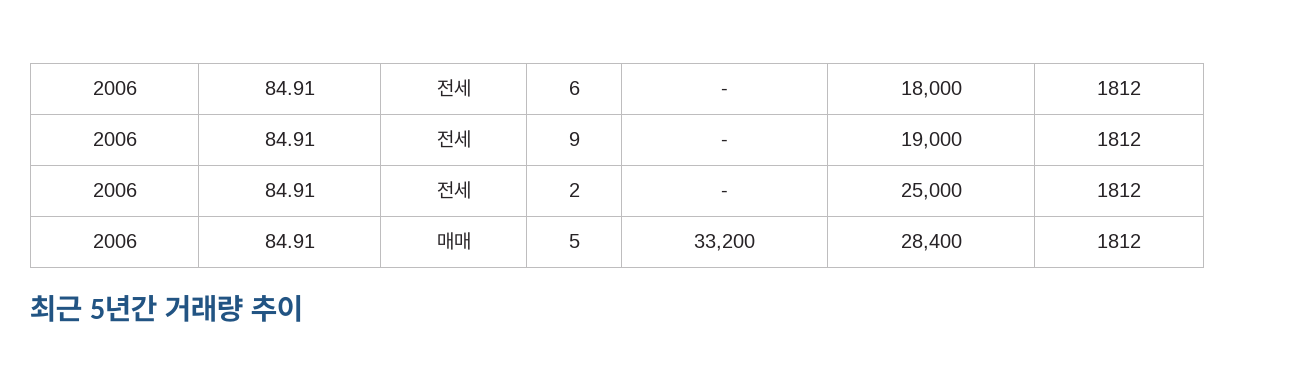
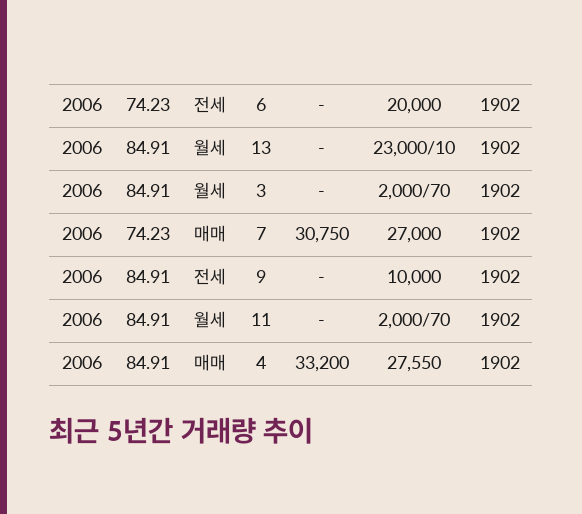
[92,81,137,95] [264,81,315,95] 2006 | 84.91 -> [61,98,102,111] [125,98,170,111] 2006 | 74.23
[900,81,962,98] [1097,81,1141,95] 18,000 | 1812 -> [387,98,441,114] [479,98,520,111] [61,141,102,154] [125,141,170,154] [194,139,226,156] [250,141,271,154] [318,148,325,154] [373,141,455,157] [479,141,520,154] [61,184,102,197] [125,184,170,197] [194,182,226,199] [255,184,266,197] [318,191,325,197] [378,184,450,200] [479,184,520,197] [61,227,102,240] [125,227,170,240] [194,225,226,242] [255,227,266,240] [294,227,349,243] [387,227,441,243] [479,227,520,240] 20,000 | 1902 // 2006 | 84.91 | 월세 | 13 | - | 23,000/10 | 1902 // 2006 | 84.91 | 월세 | 3 | - | 2,000/70 | 1902 // 2006 | 74.23 | 매매 | 7 | 30,750 | 27,000 | 1902
[900,132,962,149] [1097,132,1141,146] [92,183,137,197] [264,183,315,197] [436,181,471,199] [568,183,580,197] [721,190,728,197] [900,183,962,200] [1097,183,1141,197] 19,000 | 1812 // 2006 | 84.91 | 전세 | 2 | - | 25,000 | 1812 -> [387,270,441,286] [479,270,520,283] [61,313,102,326] [125,313,170,326] [194,311,226,328] [250,313,271,326] [318,320,325,326] [378,313,450,329] [479,313,520,326] 10,000 | 1902 // 2006 | 84.91 | 월세 | 11 | - | 2,000/70 | 1902
[568,234,580,248] 5 -> [255,356,266,369] 4
[900,234,962,251] [1097,234,1141,248] 28,400 | 1812 -> [387,356,441,372] [479,356,520,369] 27,550 | 1902

